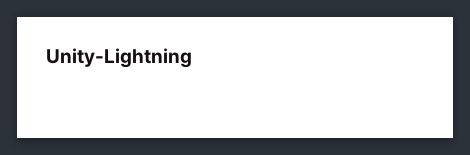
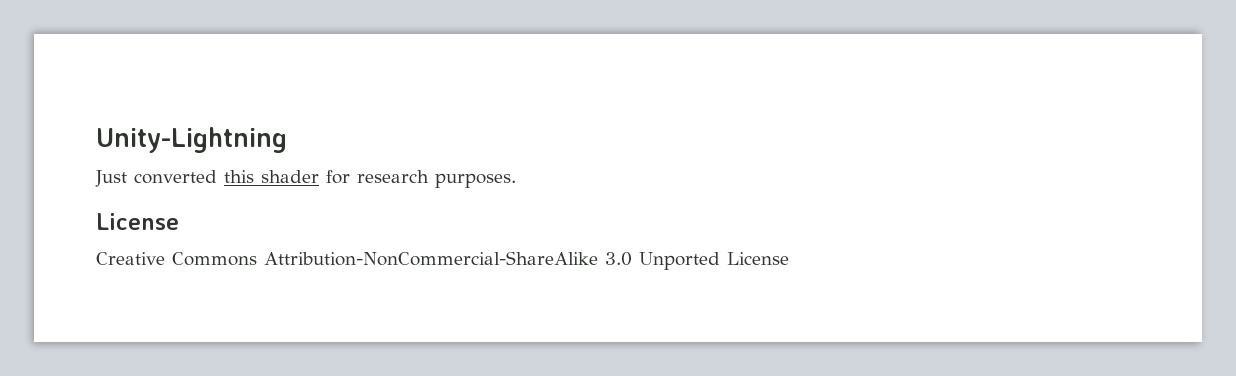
(192, 58) none -> [95,170,516,188] [96,213,179,230] [96,251,789,270] // Just converted this shader for research purposes. // License // Creative Commons Attribution-NonCommercial-ShareAlike 3.0 Unported License

